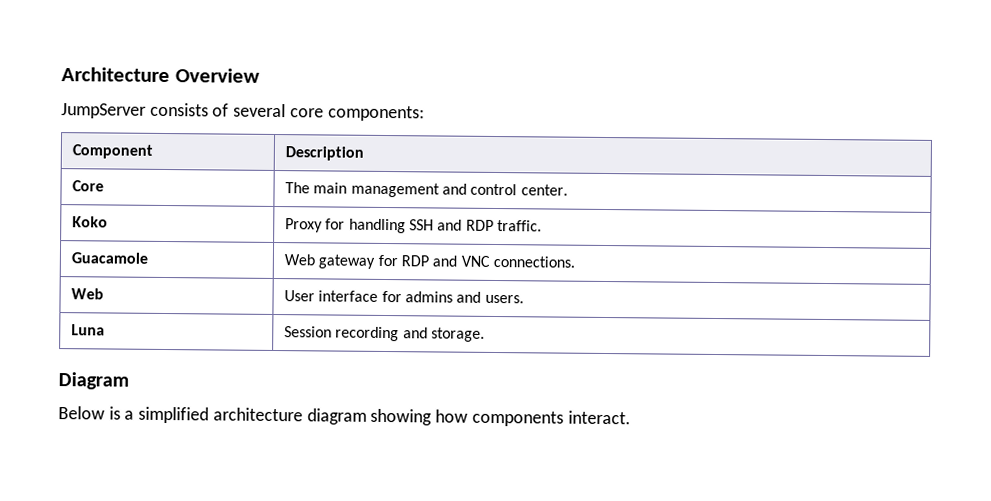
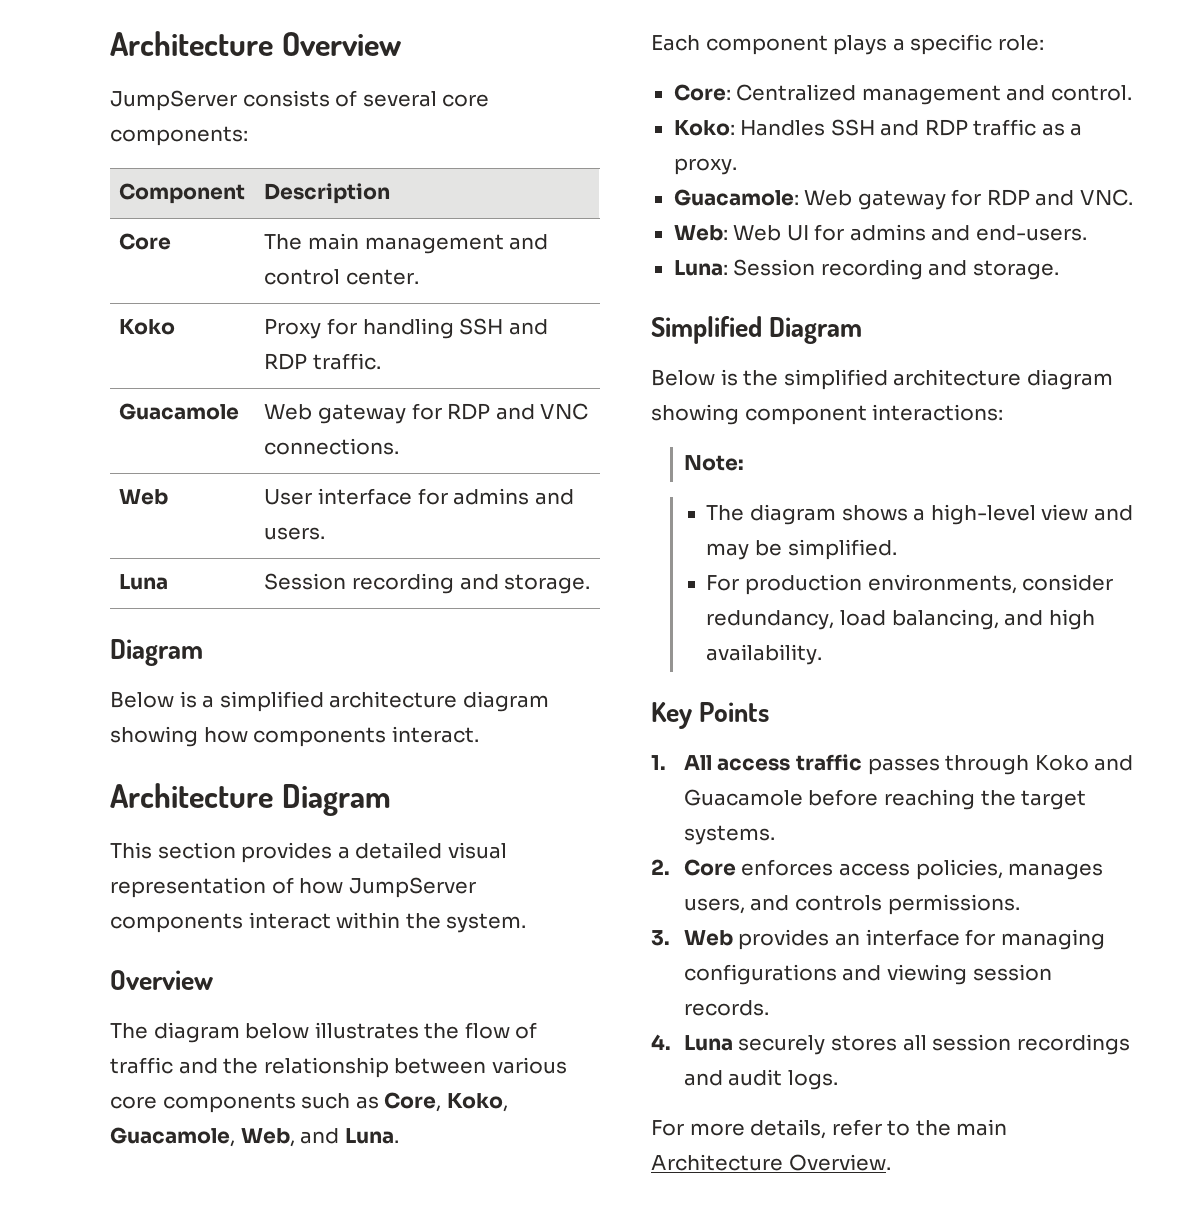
(631, 417) none -> [110,783,391,816] [110,842,507,863] [110,877,476,898] [110,912,527,933] [110,970,213,990] [110,1022,538,1043] [110,1057,567,1078] [110,1092,508,1113] [110,1127,399,1147] [651,34,1044,55] [673,84,1132,105] [673,119,1083,136] [673,158,737,175] [673,189,1133,210] [673,224,1087,241] [673,259,1059,280] [651,316,863,344] [651,369,1113,390] [651,404,1004,425] [683,455,744,471] [706,504,1133,525] [706,539,897,560] [706,574,1114,595] [706,609,1095,630] [706,644,823,665] [651,702,770,729] [651,754,1134,775] [683,789,1087,810] [683,825,775,845] [651,859,1104,880] [683,894,1020,915] [651,929,1105,950] [683,964,1052,985] [683,1000,769,1016] [651,1034,1130,1055] [683,1069,838,1090] [651,1119,1008,1139] [651,1154,891,1171] // Architecture Diagram // This section provides a detailed visual representation of how JumpServer components interact within the system. // Overview // The diagram below illustrates the flow of traffic and the relationship between various core components such as Core, Koko, Guacamole, Web, and Luna. // Each component plays a specific role: // Core: Centralized management and control. // Koko: Handles SSH and RDP traffic as a proxy. // Guacamole: Web gateway for RDP and VNC. // Web: Web UI for admins and end-users. // Luna: Session recording and storage. // Simplified Diagram // Below is the simplified architecture diagram showing component interactions: // Note: // The diagram shows a high-level view and may be simplified. // For production environments, consider redundancy, load balancing, and high availability. // Key Points // 1. All access traffic passes through Koko and Guacamole before reaching the target systems. // 2. Core enforces access policies, manages users, and controls permissions. // 3. Web provides an interface for managing configurations and viewing session records. // 4. Luna securely stores all session recordings and audit logs. // For more details, refer to the main Architecture Overview.

